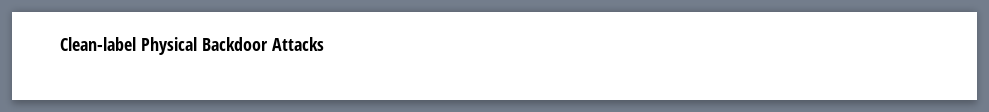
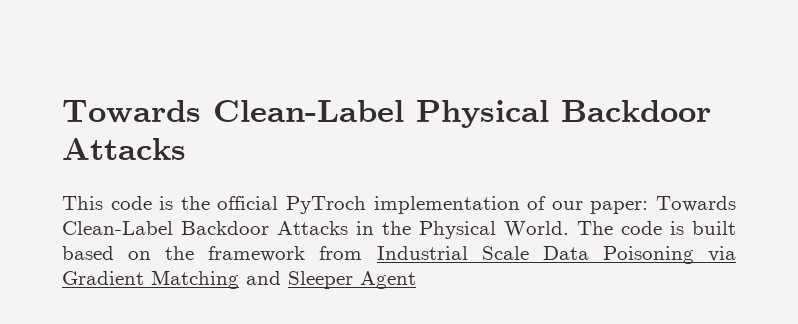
[60,37,136,51] Clean-label -> [62,100,404,123] Towards Clean-Label
(324, 44) none -> [62,196,737,214] [62,221,736,239] [62,246,736,264] [62,270,416,289] // This code is the official PyTroch implementation of our paper: Towards Clean-Label Backdoor Attacks in the Physical World. The code is built based on the framework from Industrial Scale Data Poisoning via Gradient Matching and Sleeper Agent

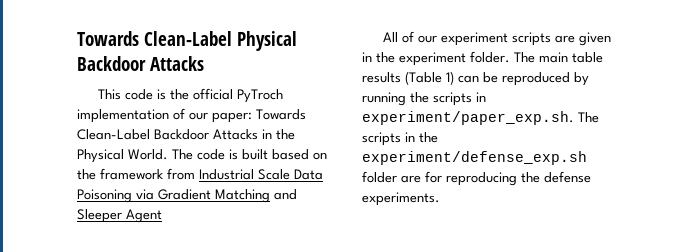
(416, 280) none -> [382,31,611,46] [362,51,603,66] [362,71,589,86] [362,92,486,106] [362,111,599,125] [362,132,438,146] [362,151,587,165] [362,171,591,186] [362,192,440,206] // All of our experiment scripts are given in the experiment folder. The main table results (Table 1) can be reproduced by running the scripts in experiment/paper_exp.sh. The scripts in the experiment/defense_exp.sh folder are for reproducing the defense experiments.

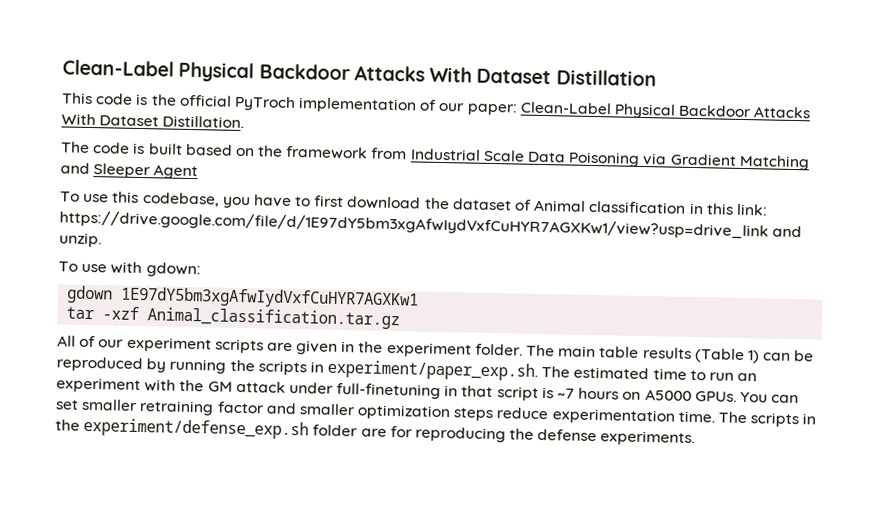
[77,31,298,51] [77,56,205,71] Towards Clean-Label Physical Backdoor Attacks -> [62,59,657,87] Clean-Label Physical Backdoor Attacks With Dataset Distillation
[256,109,306,120] [77,129,295,140] [77,149,168,163] Towards Clean-Label Backdoor Attacks in the Physical World. -> [519,101,812,119] [61,113,245,129] Clean-Label Physical Backdoor Attacks With Dataset Distillation. //
(162, 216) none -> [60,191,768,216] [59,210,803,240] [59,232,102,248] [58,261,201,278] [67,285,420,310] [66,306,401,330] // To use this codebase, you have to first download the dataset of Animal classification in this link: https://drive.google.com/file/d/1E97dY5bm3xgAfwIydVxfCuHYR7AGXKw1/view?usp=drive_link and unzip. // To use with gdown: // gdown 1E97dY5bm3xgAfwIydVxfCuHYR7AGXKw1 // tar -xzf Animal_classification.tar.gz
(599, 117) none -> [573,366,758,382] [56,377,800,404] [55,398,748,425] estimated time to run an experiment with the GM attack under full-finetuning in that script is ~7 hours on A5000 GPUs. You can set smaller retraining factor and smaller optimization steps reduce experimentation time. The

